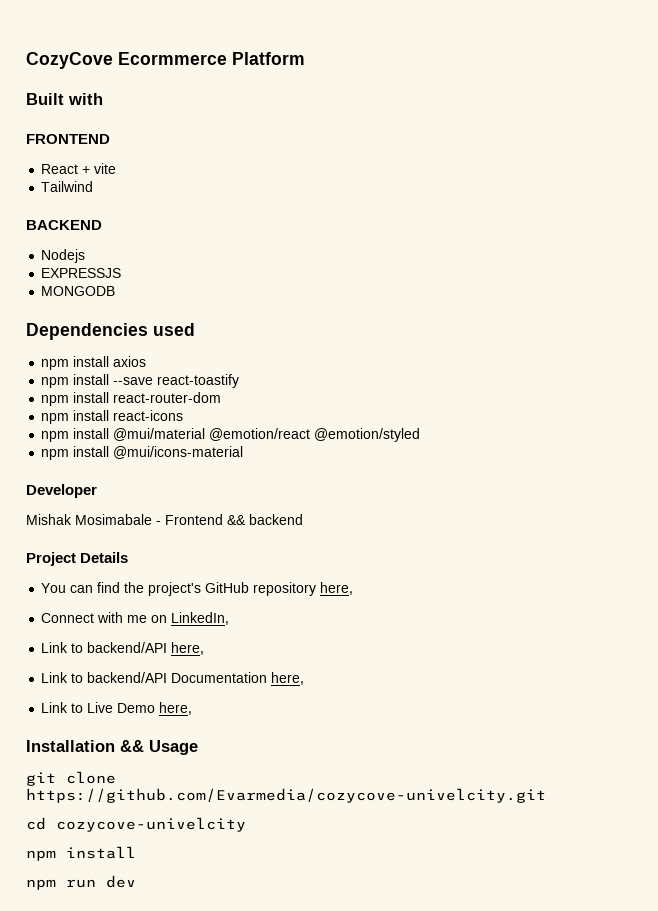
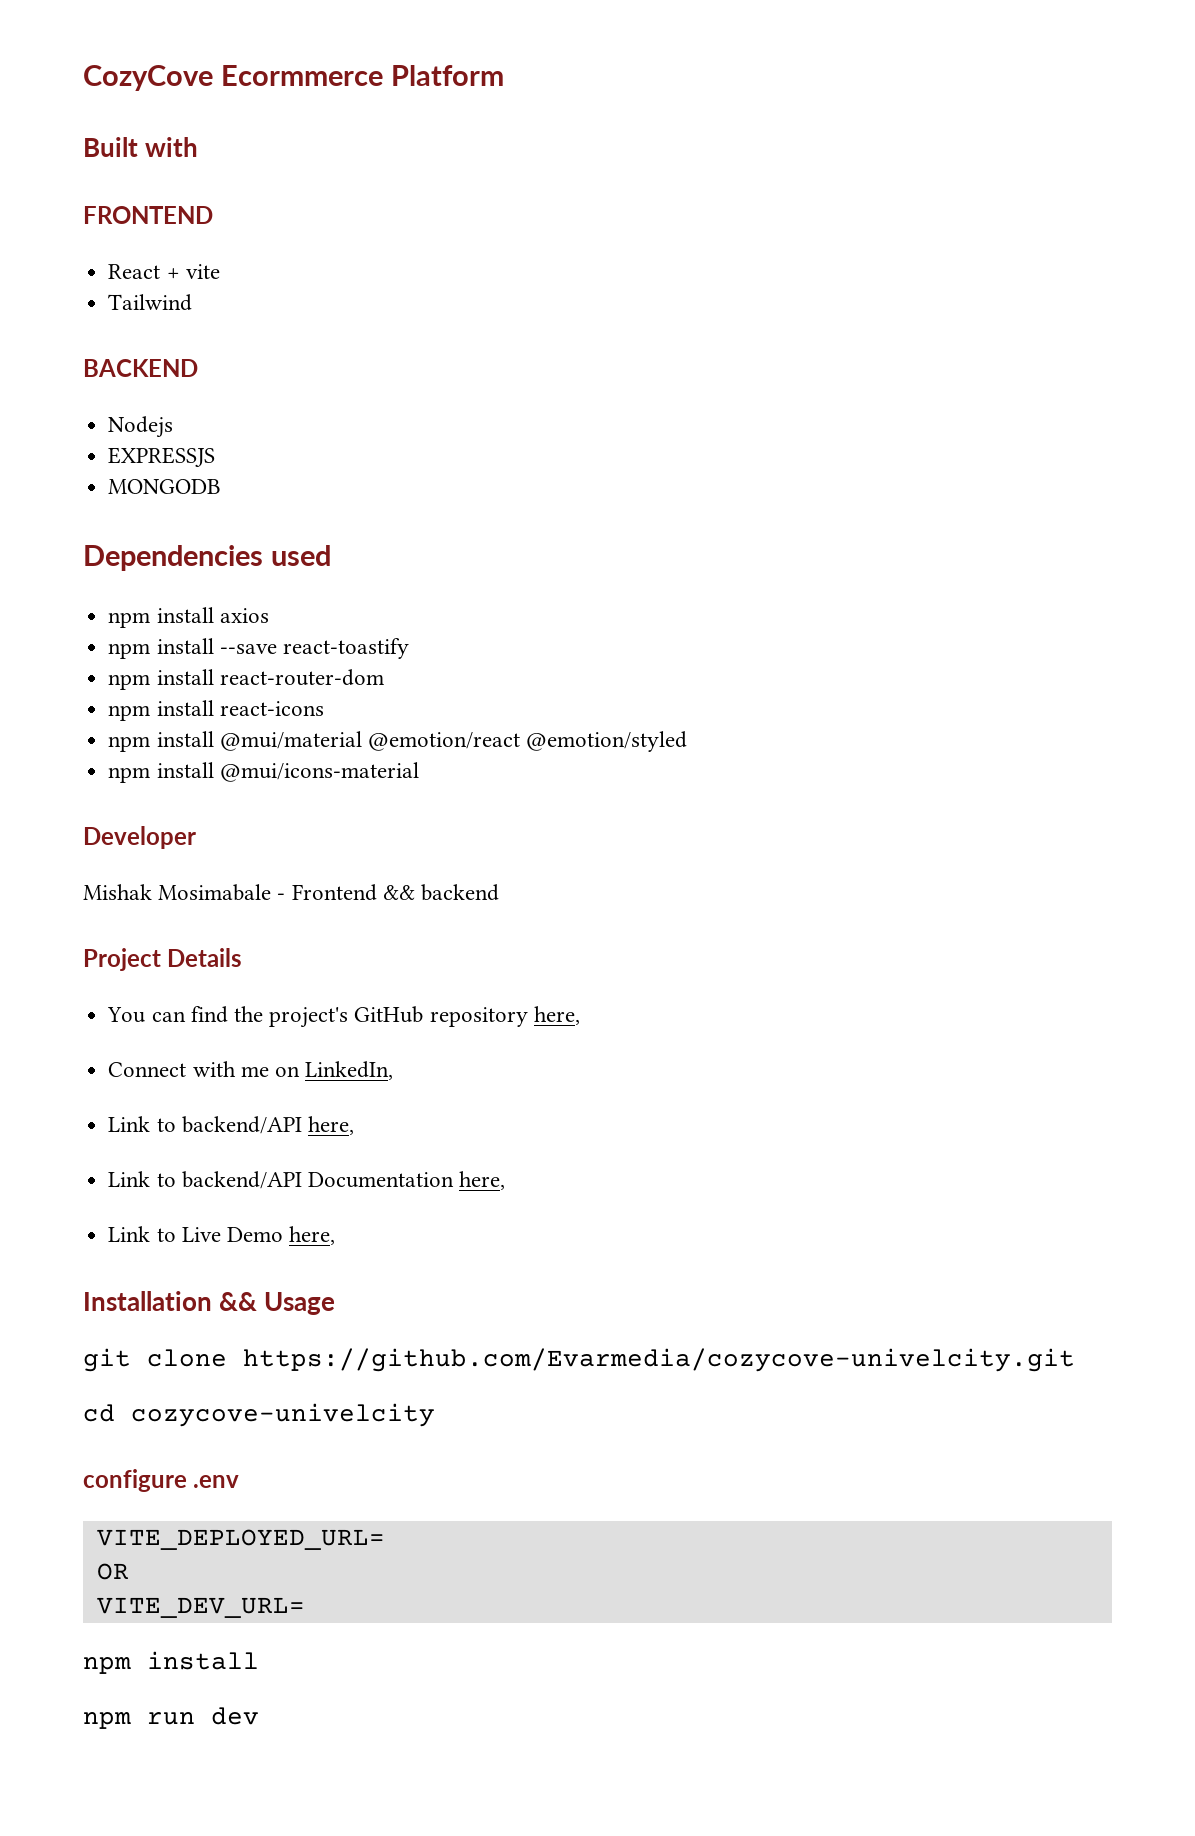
(246, 824) none -> [83,1469,240,1492] [96,1529,385,1550] [96,1563,129,1580] [96,1597,305,1618] // configure .env // VITE_DEPLOYED_URL= // OR // VITE_DEV_URL=

